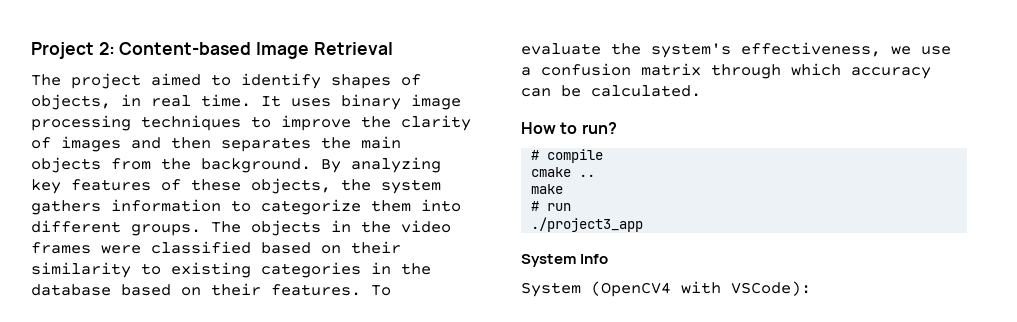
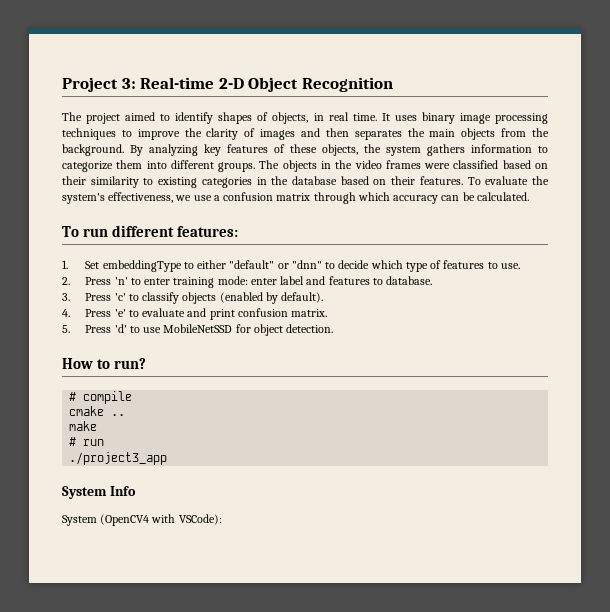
[98,42,393,59] 2: Content-based Image Retrieval -> [121,77,393,92] 3: Real-time 2-D Object Recognition
(701, 91) none -> [62,225,239,237] [62,260,520,272] [62,276,433,288] [62,292,324,304] [62,308,328,320] [62,324,334,336] // To run different features: // 1. Set embeddingType to either "default" or "dnn" to decide which type of features to use. // 2. Press 'n' to enter training mode: enter label and features to database. // 3. Press 'c' to classify objects (enabled by default). // 4. Press 'e' to evaluate and print confusion matrix. // 5. Press 'd' to use MobileNetSSD for object detection.

